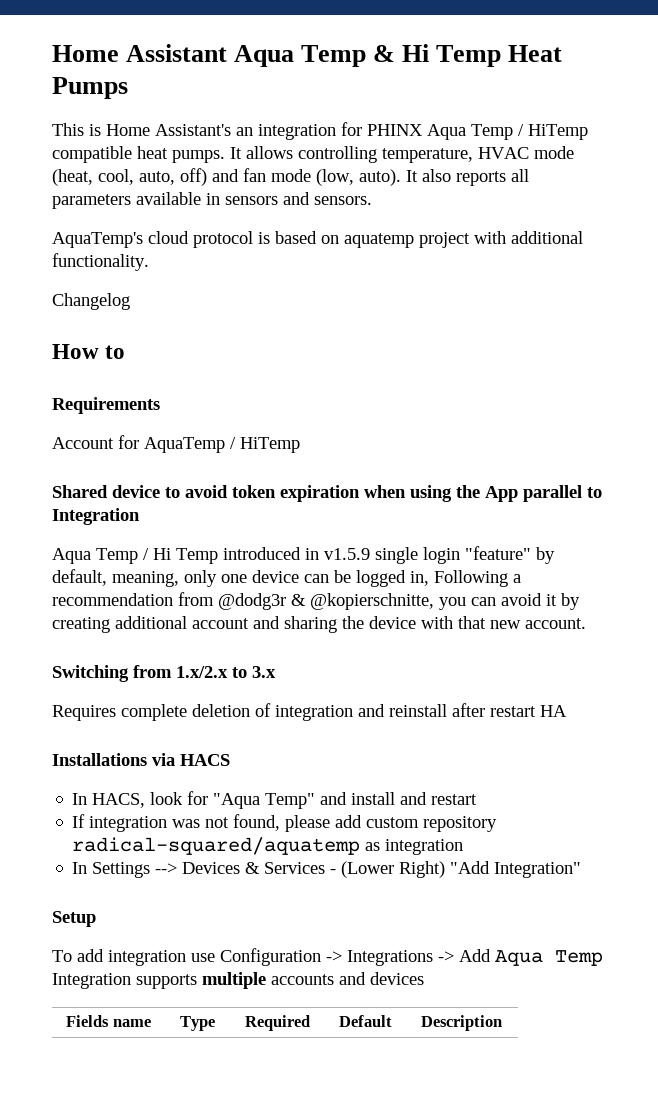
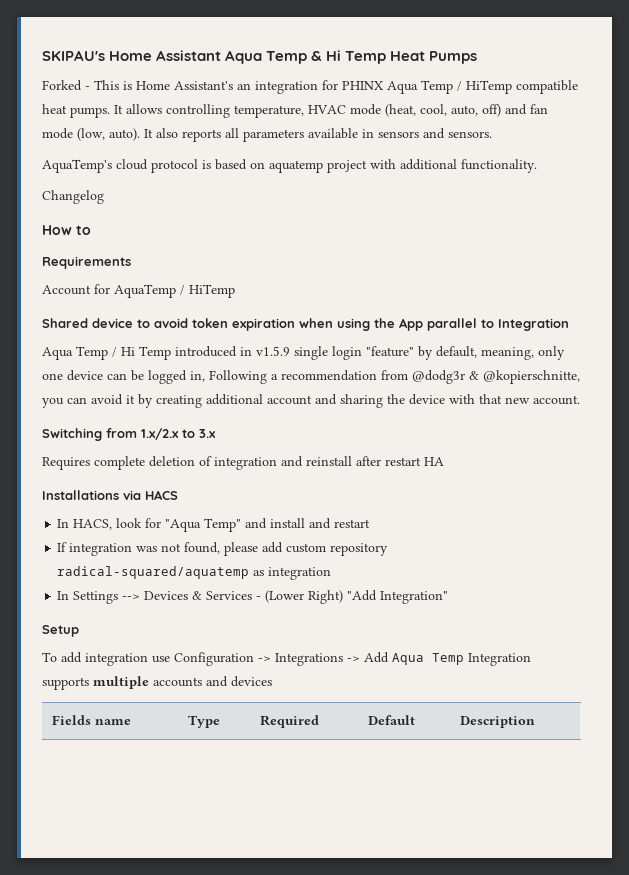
(52, 53) none -> [42,50,105,61] SKIPAU's
(128, 88) none -> [42,80,90,91] Forked -

